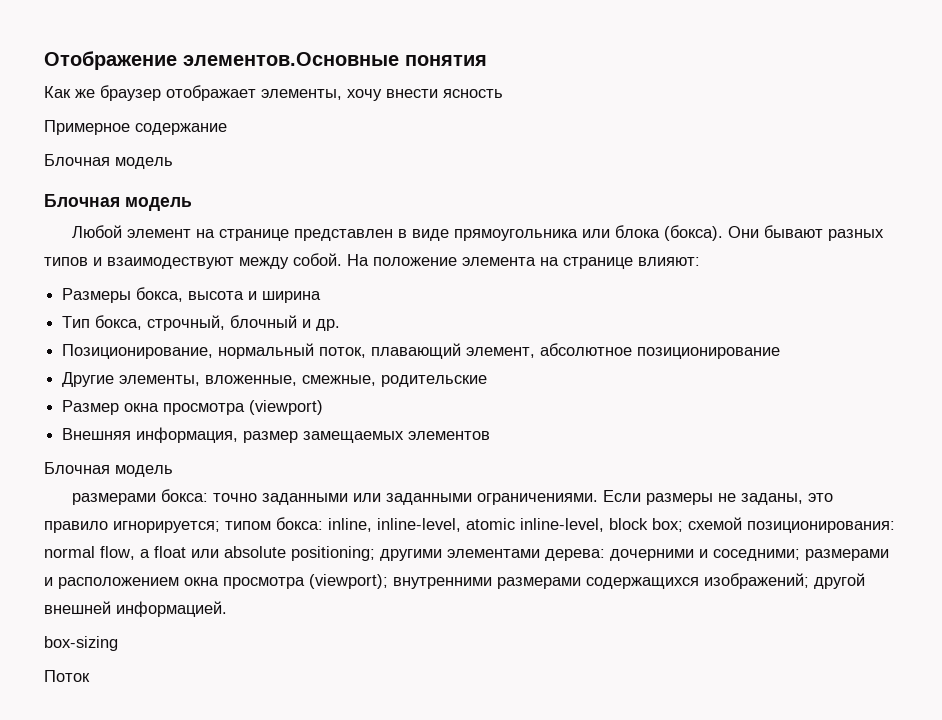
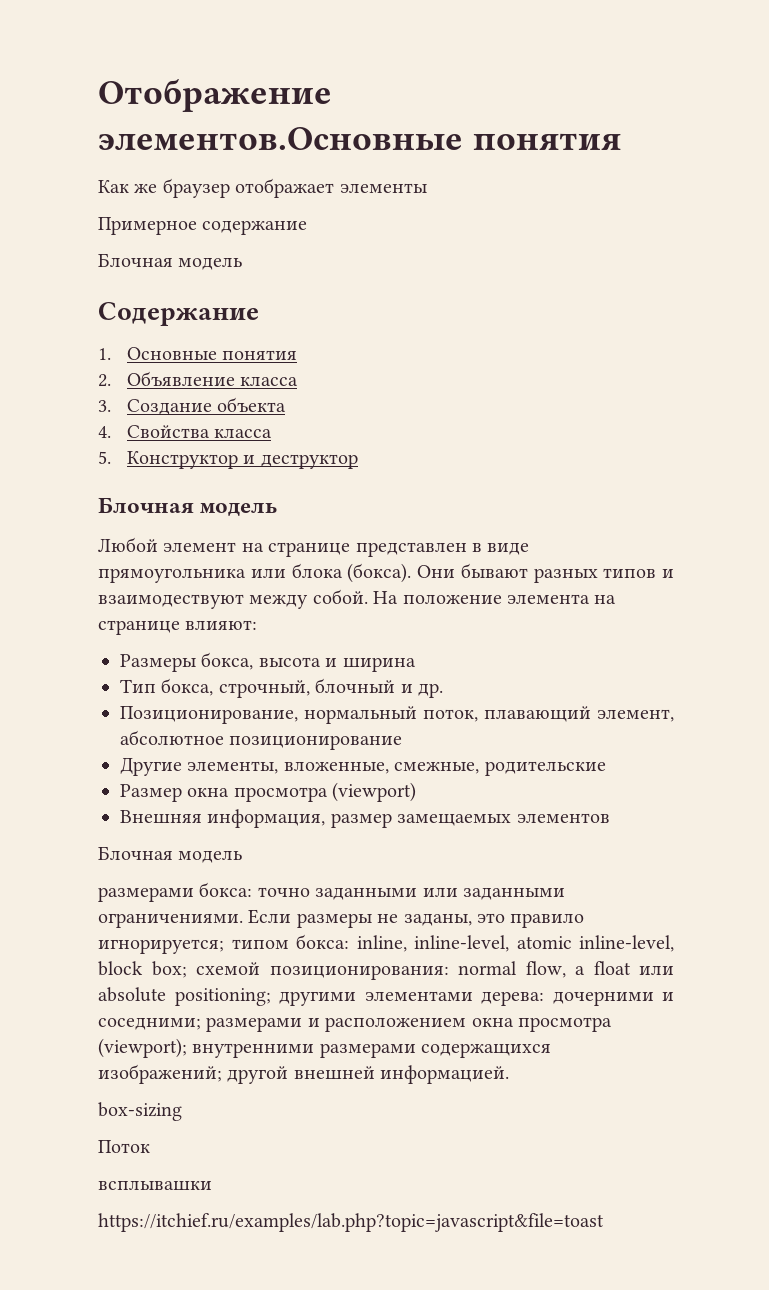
[261,89,503,101] элементы, хочу внести ясность -> [339,183,427,193] элементы
(173, 163) none -> [98,302,259,326] [98,347,298,360] [98,371,299,387] [98,397,287,415] [98,425,273,438] [98,451,358,469] // Содержание // 1. Основные понятия // 2. Объявление класса // 3. Создание объекта // 4. Свойства класса // 5. Конструктор и деструктор
(90, 676) none -> [98,1180,212,1191] [98,1213,604,1232] // всплывашки // https://itchief.ru/examples/lab.php?topic=javascript&file=toast

